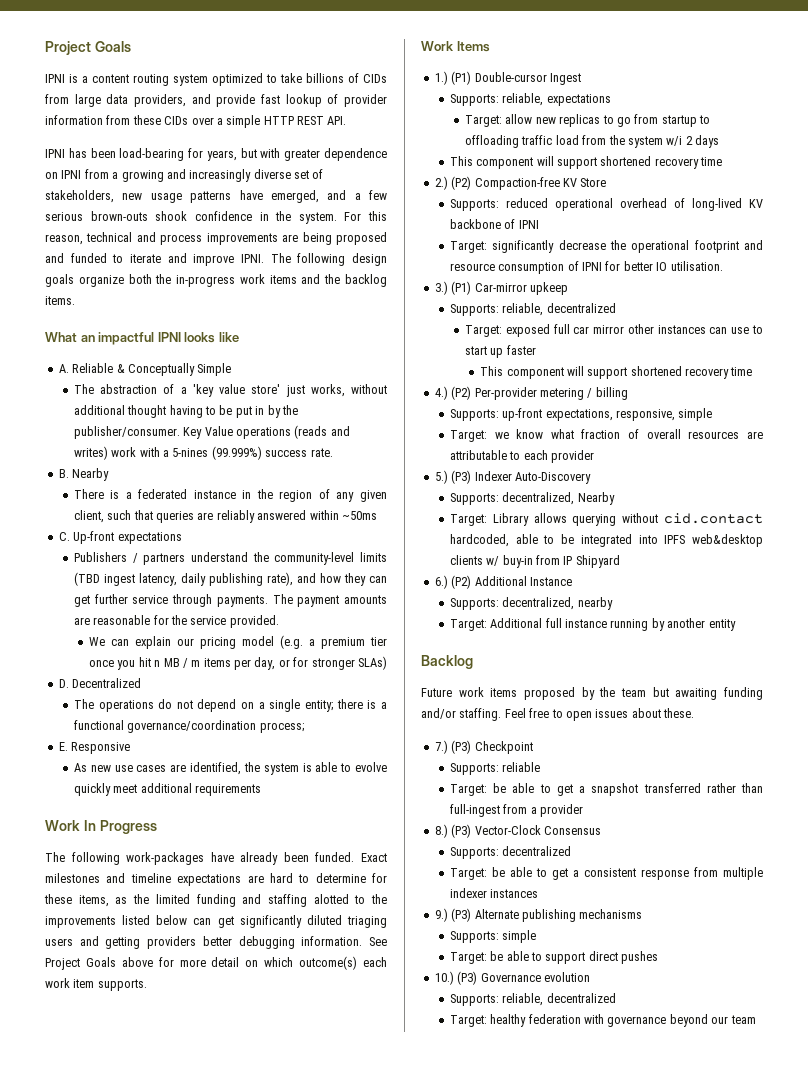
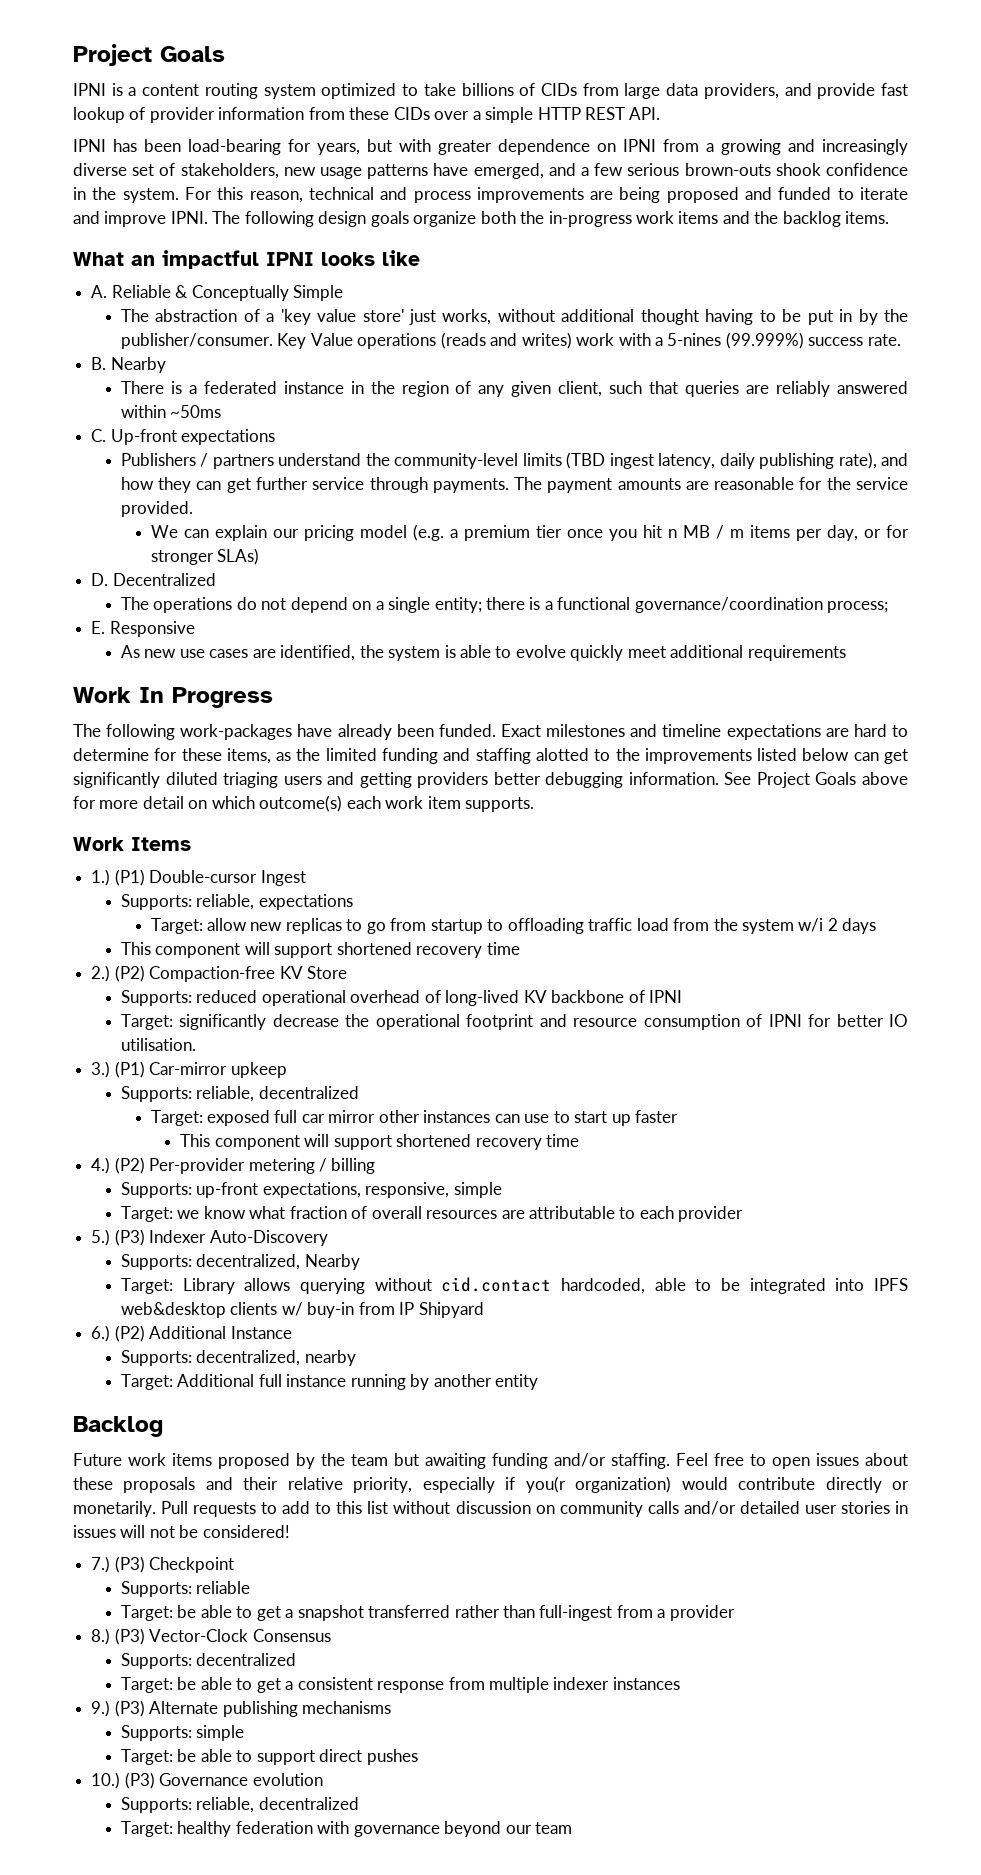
[663,708,694,718] these. -> [73,1476,909,1493] [73,1501,908,1517] [73,1525,290,1538] these proposals and their relative priority, especially if you(r organization) would contribute directly or monetarily. Pull requests to add to this list without discussion on community calls and/or detailed user stories in issues will not be considered!

